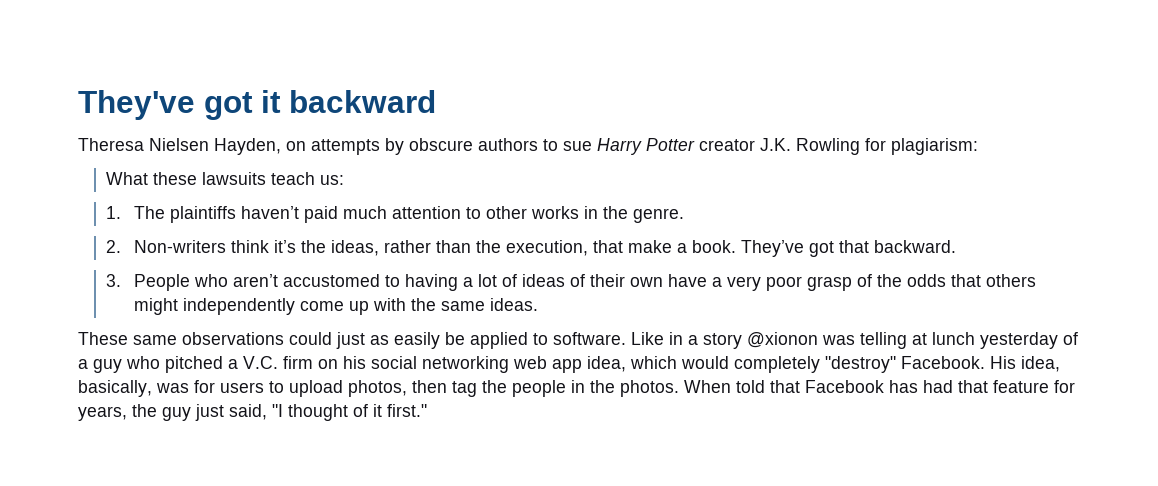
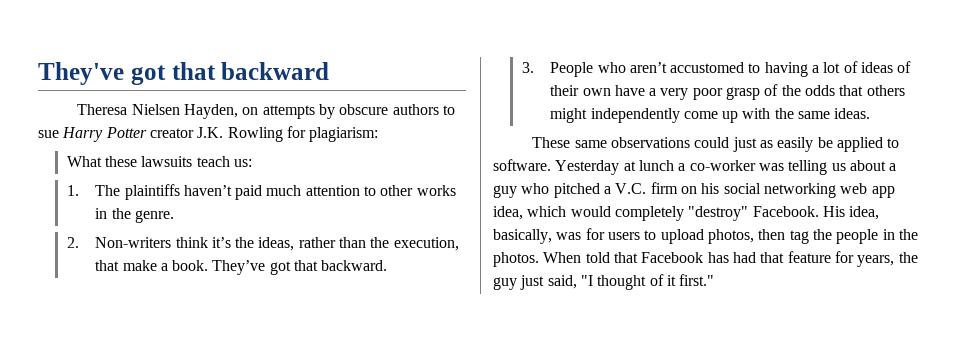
[78,90,281,120] They've got it -> [38,62,216,85] They've got that
[631,332,1078,349] Like in a story @xionon was telling at lunch yesterday of -> [555,160,886,175] Yesterday at lunch a co-worker was telling us about

